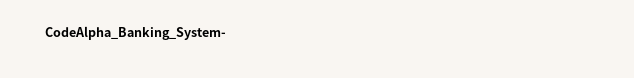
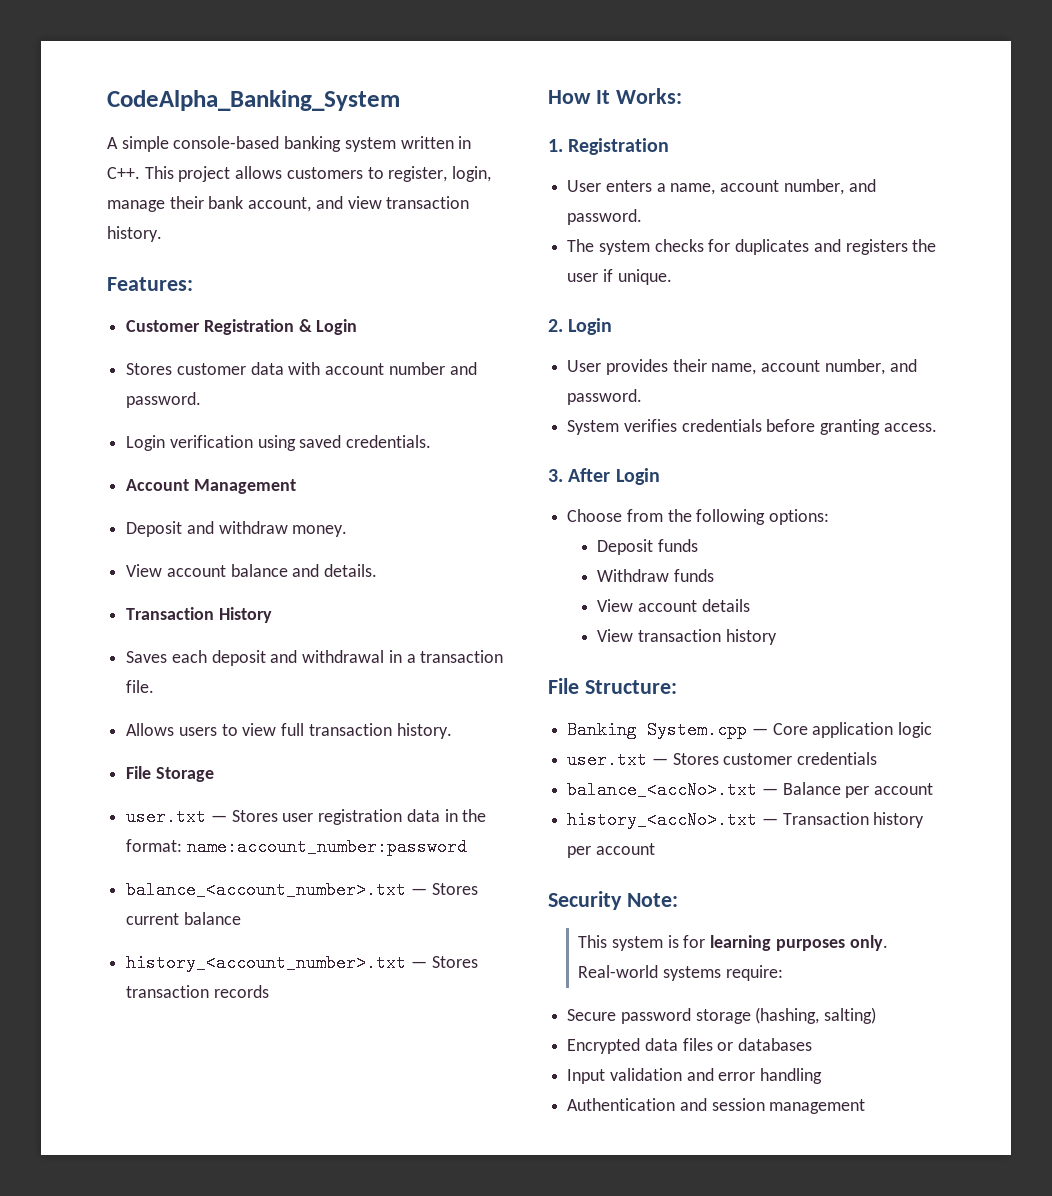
[45,26,226,40] CodeAlpha_Banking_System- -> [107,90,400,111] [107,136,472,152] [107,166,492,182] [107,196,470,212] [107,226,162,242] [107,277,193,291] [126,319,358,335] [126,362,477,375] [126,392,202,408] [126,435,432,451] [126,479,296,494] [126,521,348,537] [126,564,378,577] [126,607,272,623] [126,650,504,666] [126,680,155,693] [126,723,452,739] [126,766,214,782] [126,808,487,826] [126,838,467,856] [126,881,478,899] [126,912,241,925] [126,954,478,972] [126,985,269,998] [548,88,682,104] [548,138,670,155] [567,179,876,195] [567,209,643,225] [567,239,937,255] [567,269,672,285] [548,318,613,335] [567,359,917,375] [567,389,643,405] [567,419,937,435] [548,468,660,485] [567,509,830,525] [597,539,699,555] [597,569,715,582] [597,599,750,612] [597,629,777,645] [548,678,677,694] [567,721,933,739] [567,751,878,769] [567,781,934,799] [567,811,925,829] [567,843,655,858] [548,891,678,910] [578,935,888,951] [578,965,783,981] [567,1007,877,1024] [567,1038,813,1054] [567,1068,823,1084] [567,1098,866,1114] CodeAlpha_Banking_System // A simple console-based banking system written in C++. This project allows customers to register, login, manage their bank account, and view transaction history. // Features: // Customer Registration & Login // Stores customer data with account number and password. // Login verification using saved credentials. // Account Management // Deposit and withdraw money. // View account balance and details. // Transaction History // Saves each deposit and withdrawal in a transaction file. // Allows users to view full transaction history. // File Storage // user.txt — Stores user registration data in the format: name:account_number:password // balance_<account_number>.txt — Stores current balance // history_<account_number>.txt — Stores transaction records // How It Works: // 1. Registration // User enters a name, account number, and password. // The system checks for duplicates and registers the user if unique. // 2. Login // User provides their name, account number, and password. // System verifies credentials before granting access. // 3. After Login // Choose from the following options: // Deposit funds // Withdraw funds // View account details // View transaction history // File Structure: // Banking System.cpp — Core application logic // user.txt — Stores customer credentials // balance_<accNo>.txt — Balance per account // history_<accNo>.txt — Transaction history per account // Security Note: // This system is for learning purposes only. Real-world systems require: // Secure password storage (hashing, salting) // Encrypted data files or databases // Input validation and error handling // Authentication and session management

